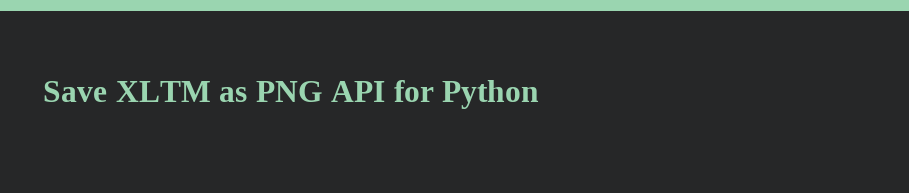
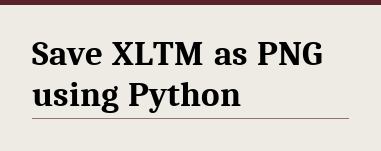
[331,80,434,102] API for -> [32,82,119,113] using

